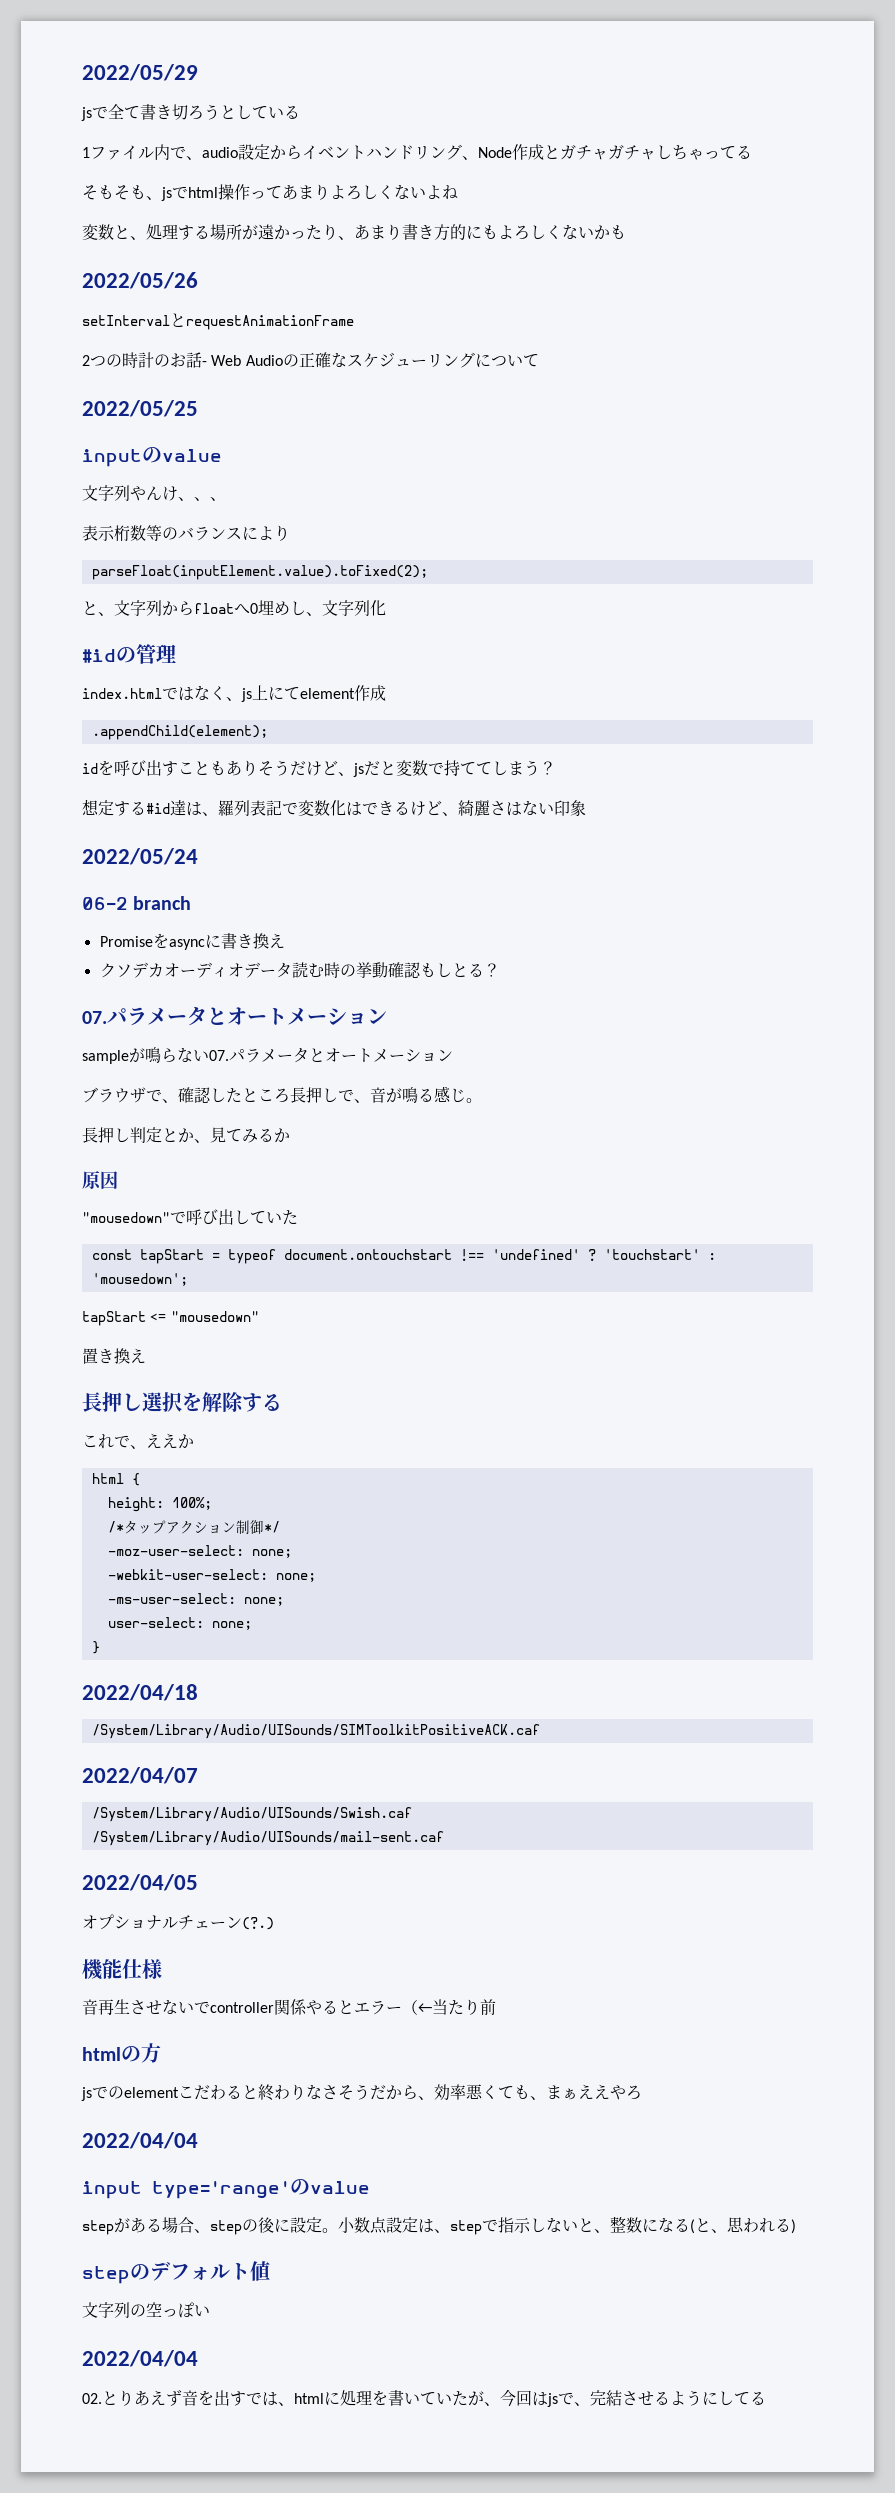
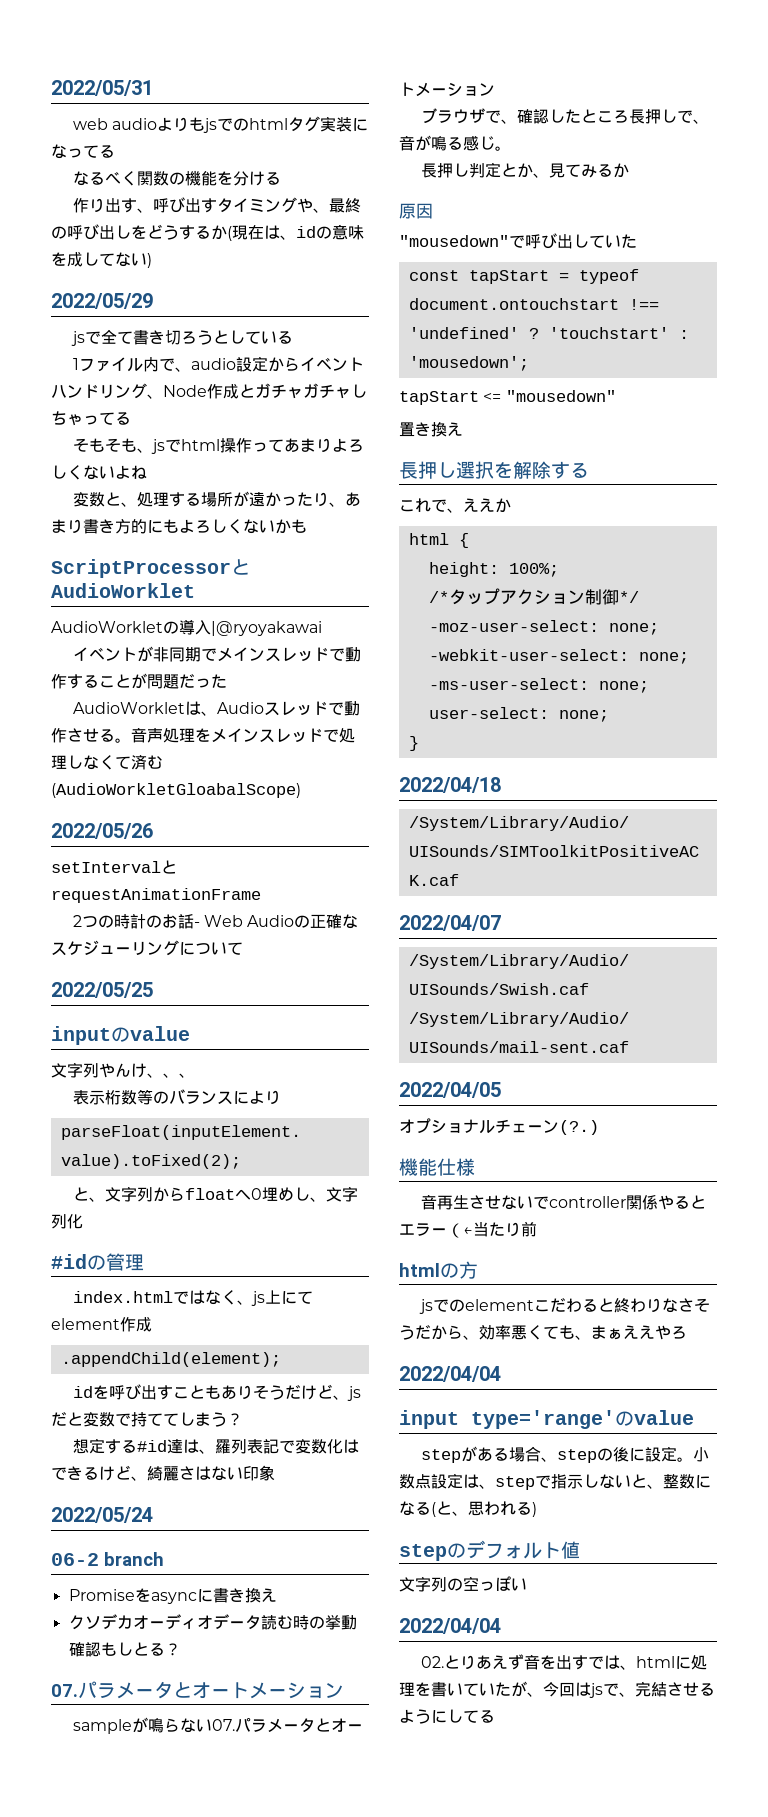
(82, 72) none -> [51,80,153,96] [72,116,369,133] [51,144,115,159] [72,170,281,186] [72,197,361,213] [51,224,364,241] [51,252,152,268] 2022/05/31 // web audioよりもjsでのhtmlタグ実装になってる // なるべく関数の機能を分ける // 作り出す、呼び出すタイミングや、最終の呼び出しをどうするか(現在は、idの意味を成してない) //
(626, 232) none -> [51,559,250,578] [51,583,195,598] [51,619,322,636] [72,646,361,662] [51,673,227,689] [72,701,360,716] [51,727,355,743] [51,755,163,770] [51,783,301,798] // ScriptProcessorとAudioWorklet // AudioWorkletの導入|@ryoyakawai // イベントが非同期でメインスレッドで動作することが問題だった // AudioWorkletは、Audioスレッドで動作させる。音声処理をメインスレッドで処理しなくて済む(AudioWorkletGloabalScope)

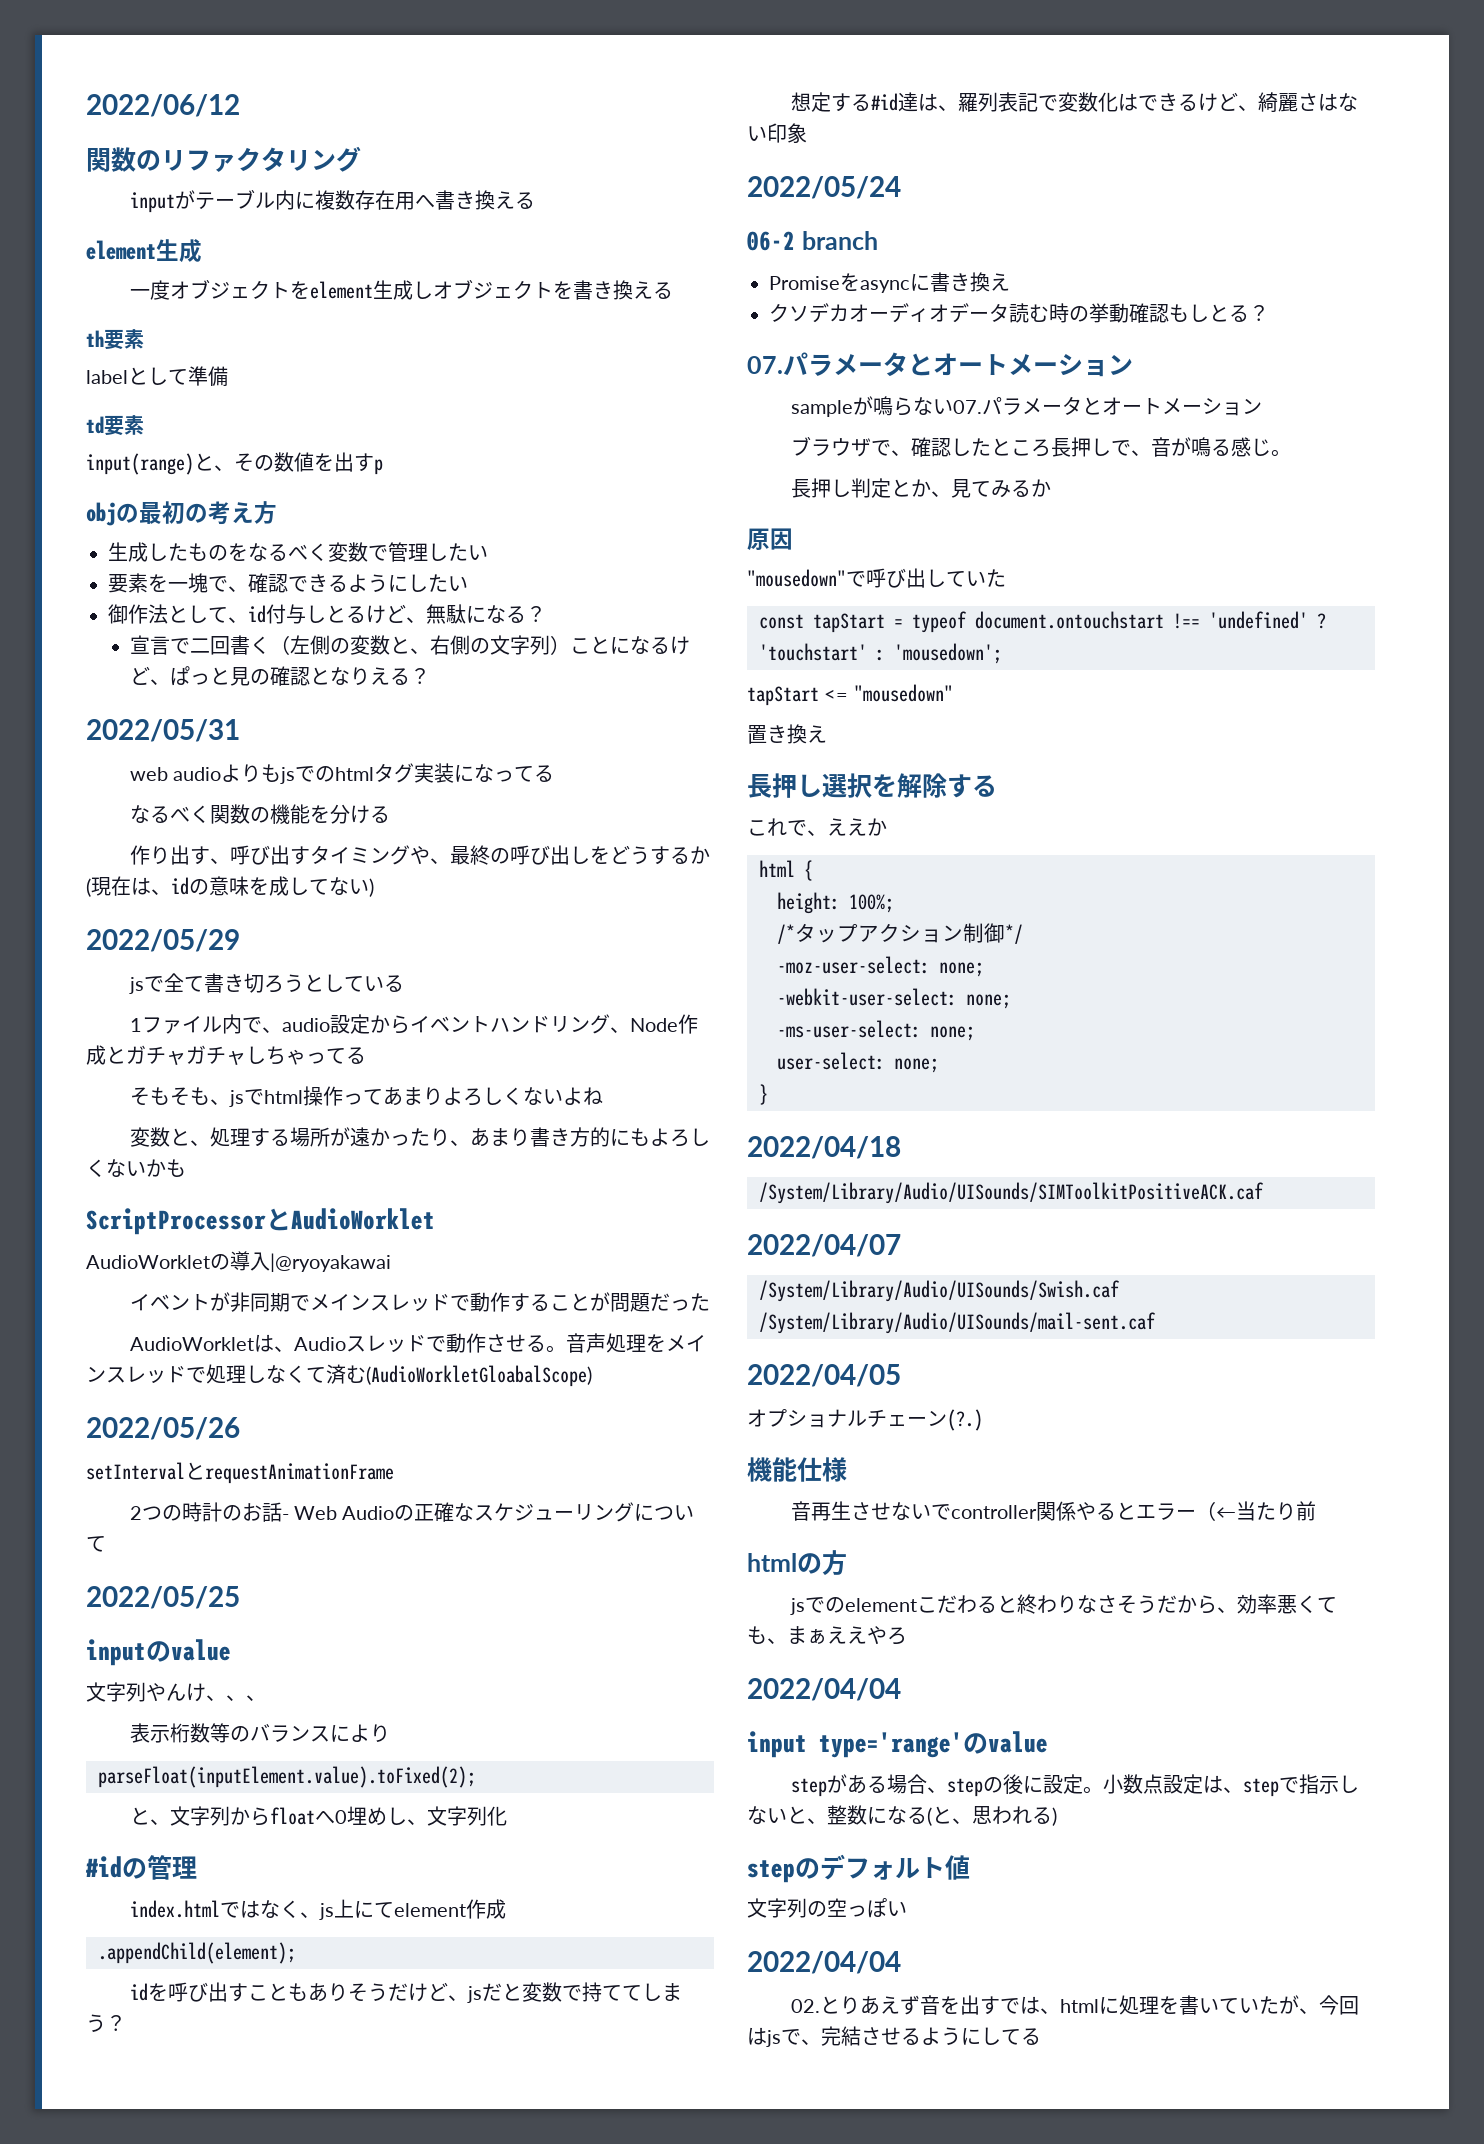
(51, 88) none -> [86,94,240,117] [86,146,361,172] [129,189,535,213] [86,239,202,263] [129,279,673,300] [86,329,144,350] [86,366,228,387] [86,415,144,436] [86,452,383,475] [86,501,277,526] [108,542,488,562] [108,573,468,593] [108,604,546,624] [130,635,691,655] [130,666,431,686] 2022/06/12 // 関数のリファクタリング // inputがテーブル内に複数存在用へ書き換える // element生成 // 一度オブジェクトをelement生成しオブジェクトを書き換える // th要素 // labelとして準備 // td要素 // input(range)と、その数値を出すp // objの最初の考え方 // 生成したものをなるべく変数で管理したい // 要素を一塊で、確認できるようにしたい // 御作法として、id付与しとるけど、無駄になる？ // 宣言で二回書く（左側の変数と、右側の文字列）ことになるけど、ぱっと見の確認となりえる？ //

